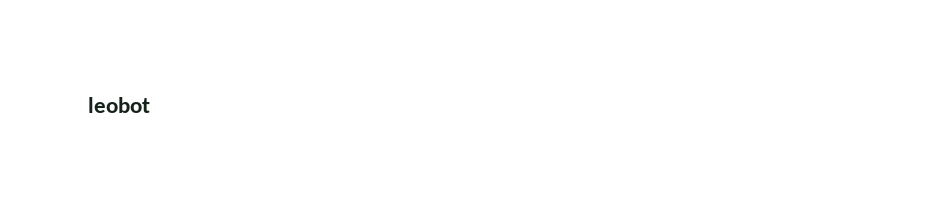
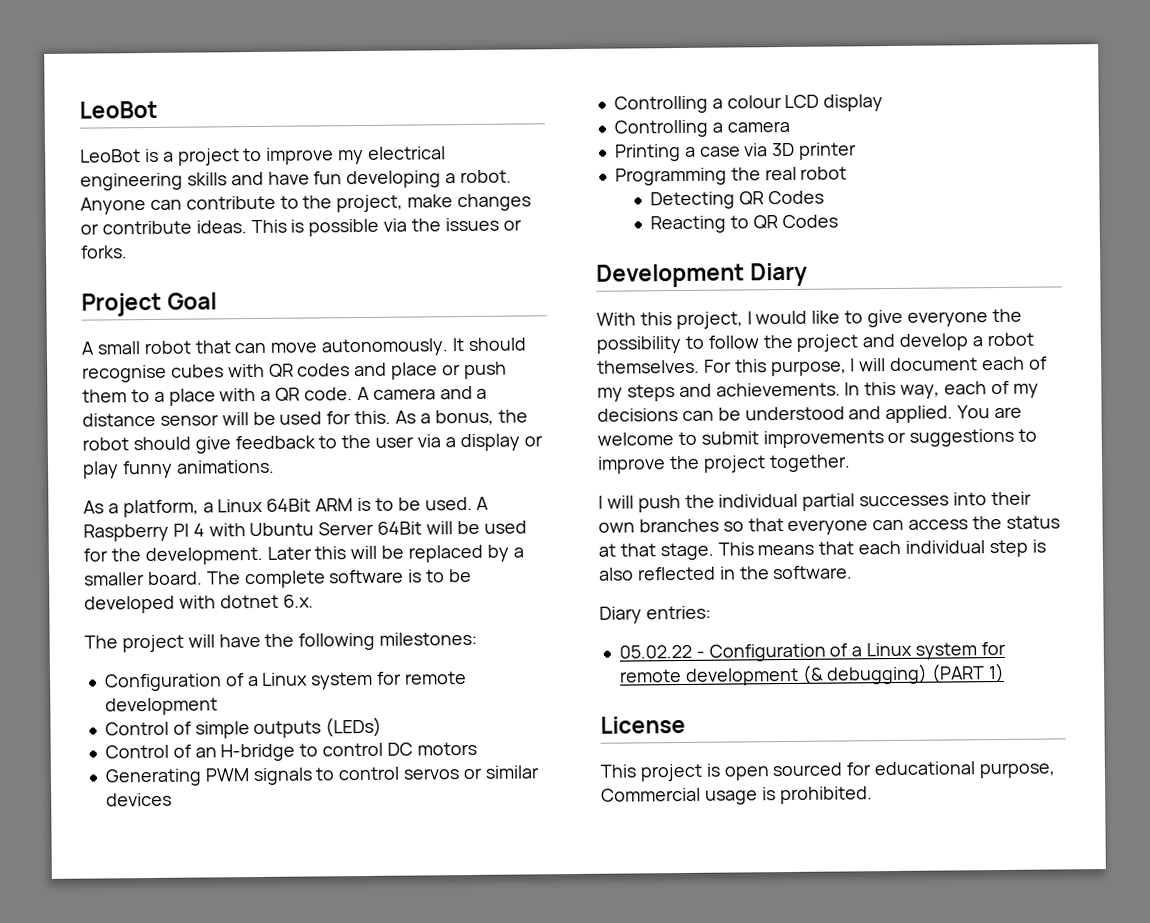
[88,97,150,113] leobot -> [79,100,158,119] [80,146,447,166] [80,169,513,191] [80,193,532,215] [80,217,522,237] [80,245,128,259] [81,292,218,317] [81,337,526,357] [82,361,507,383] [82,385,488,406] [82,409,528,427] [82,433,543,454] [82,459,275,479] [83,496,490,518] [83,520,527,542] [83,544,524,566] [84,568,473,589] [84,594,314,614] [84,631,478,653] [103,671,467,692] [104,697,218,716] [104,716,383,739] [104,741,477,762] [104,765,539,787] [105,792,172,807] [613,94,884,114] [613,119,790,138] [614,142,858,162] [614,166,848,186] [650,190,825,210] [650,214,838,234] [596,262,809,288] [596,308,1022,330] [596,332,1034,354] [597,356,1048,377] [597,380,1039,402] [597,405,1023,424] [597,428,1038,449] [597,454,851,474] [598,491,1032,513] [598,515,1060,535] [598,539,1046,561] [599,565,854,581] [599,605,711,624] [618,641,1006,662] [618,662,1006,686] [600,715,686,734] [600,761,1056,782] [601,786,873,805] LeoBot // LeoBot is a project to improve my electrical engineering skills and have fun developing a robot. Anyone can contribute to the project, make changes or contribute ideas. This is possible via the issues or forks. // Project Goal // A small robot that can move autonomously. It should recognise cubes with QR codes and place or push them to a place with a QR code. A camera and a distance sensor will be used for this. As a bonus, the robot should give feedback to the user via a display or play funny animations. // As a platform, a Linux 64Bit ARM is to be used. A Raspberry PI 4 with Ubuntu Server 64Bit will be used for the development. Later this will be replaced by a smaller board. The complete software is to be developed with dotnet 6.x. // The project will have the following milestones: // Configuration of a Linux system for remote development // Control of simple outputs (LEDs) // Control of an H-bridge to control DC motors // Generating PWM signals to control servos or similar devices // Controlling a colour LCD display // Controlling a camera // Printing a case via 3D printer // Programming the real robot // Detecting QR Codes // Reacting to QR Codes // Development Diary // With this project, I would like to give everyone the possibility to follow the project and develop a robot themselves. For this purpose, I will document each of my steps and achievements. In this way, each of my decisions can be understood and applied. You are welcome to submit improvements or suggestions to improve the project together. // I will push the individual partial successes into their own branches so that everyone can access the status at that stage. This means that each individual step is also reflected in the software. // Diary entries: // 05.02.22 - Configuration of a Linux system for remote development (& debugging) (PART 1) // License // This project is open sourced for educational purpose, Commercial usage is prohibited.

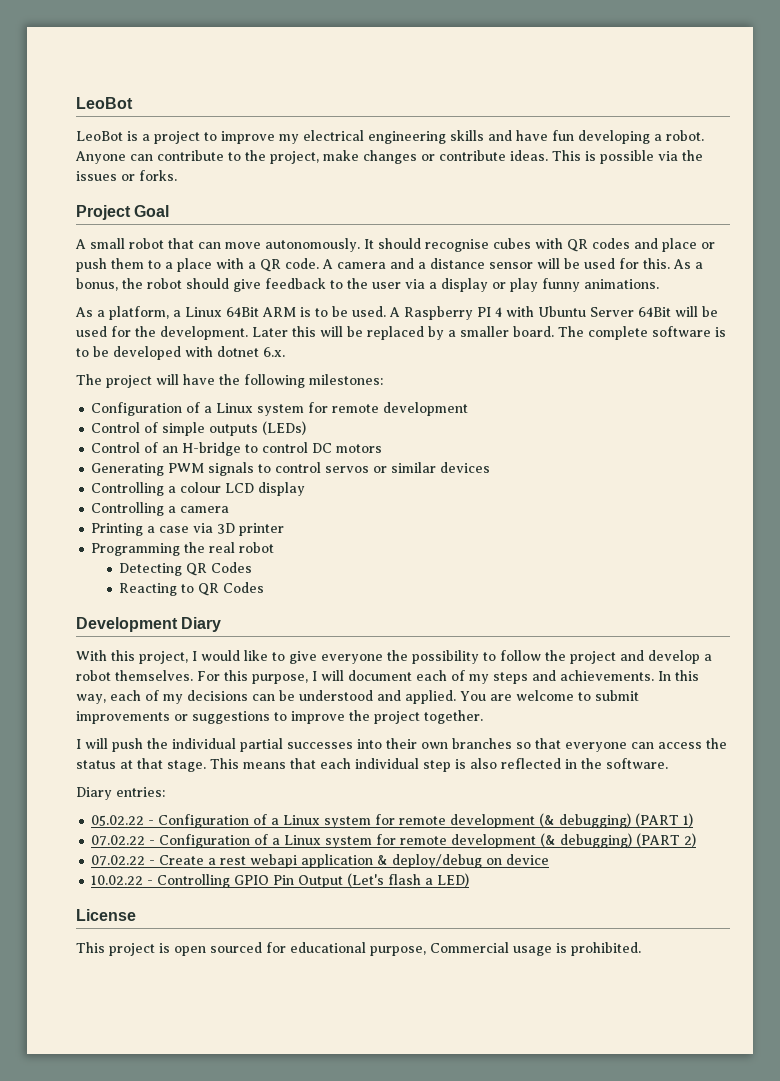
(1006, 673) none -> [91,833,697,848] [91,854,550,868] [91,873,470,888] // 07.02.22 - Configuration of a Linux system for remote development (& debugging) (PART 2) // 07.02.22 - Create a rest webapi application & deploy/debug on device // 10.02.22 - Controlling GPIO Pin Output (Let's flash a LED)

